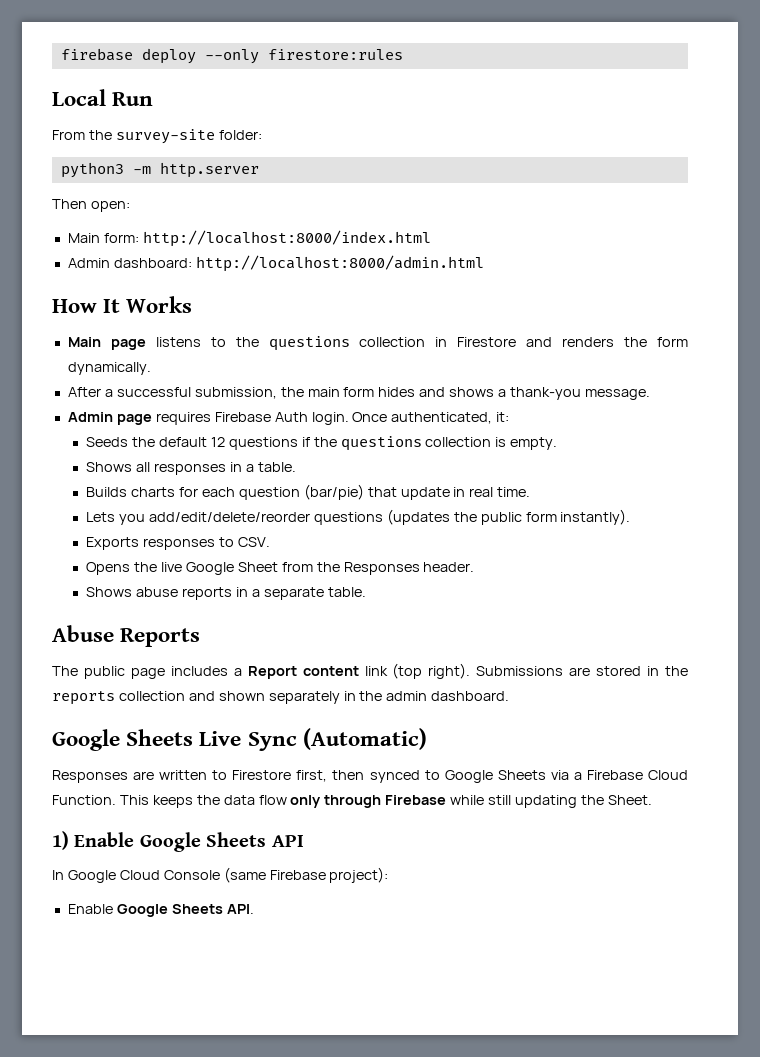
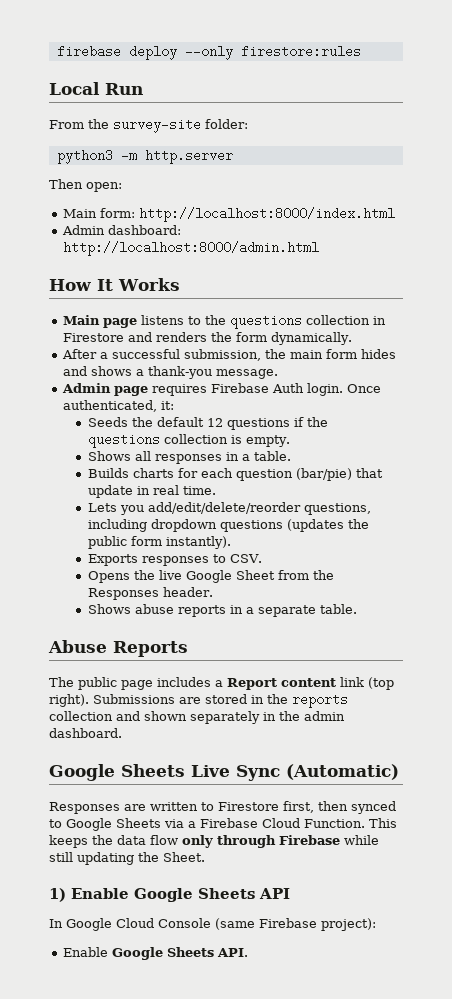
(310, 517) none -> [303,503,371,515] [87,519,217,532] questions, including dropdown

